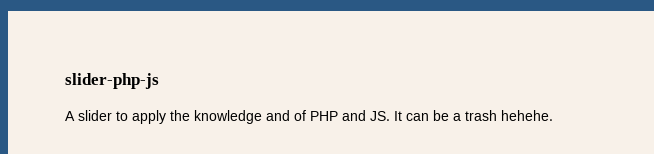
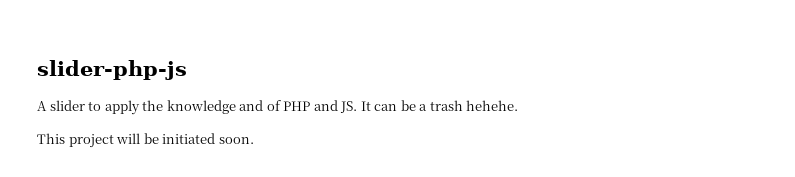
(553, 115) none -> [37,133,254,148] // This project will be initiated soon.

